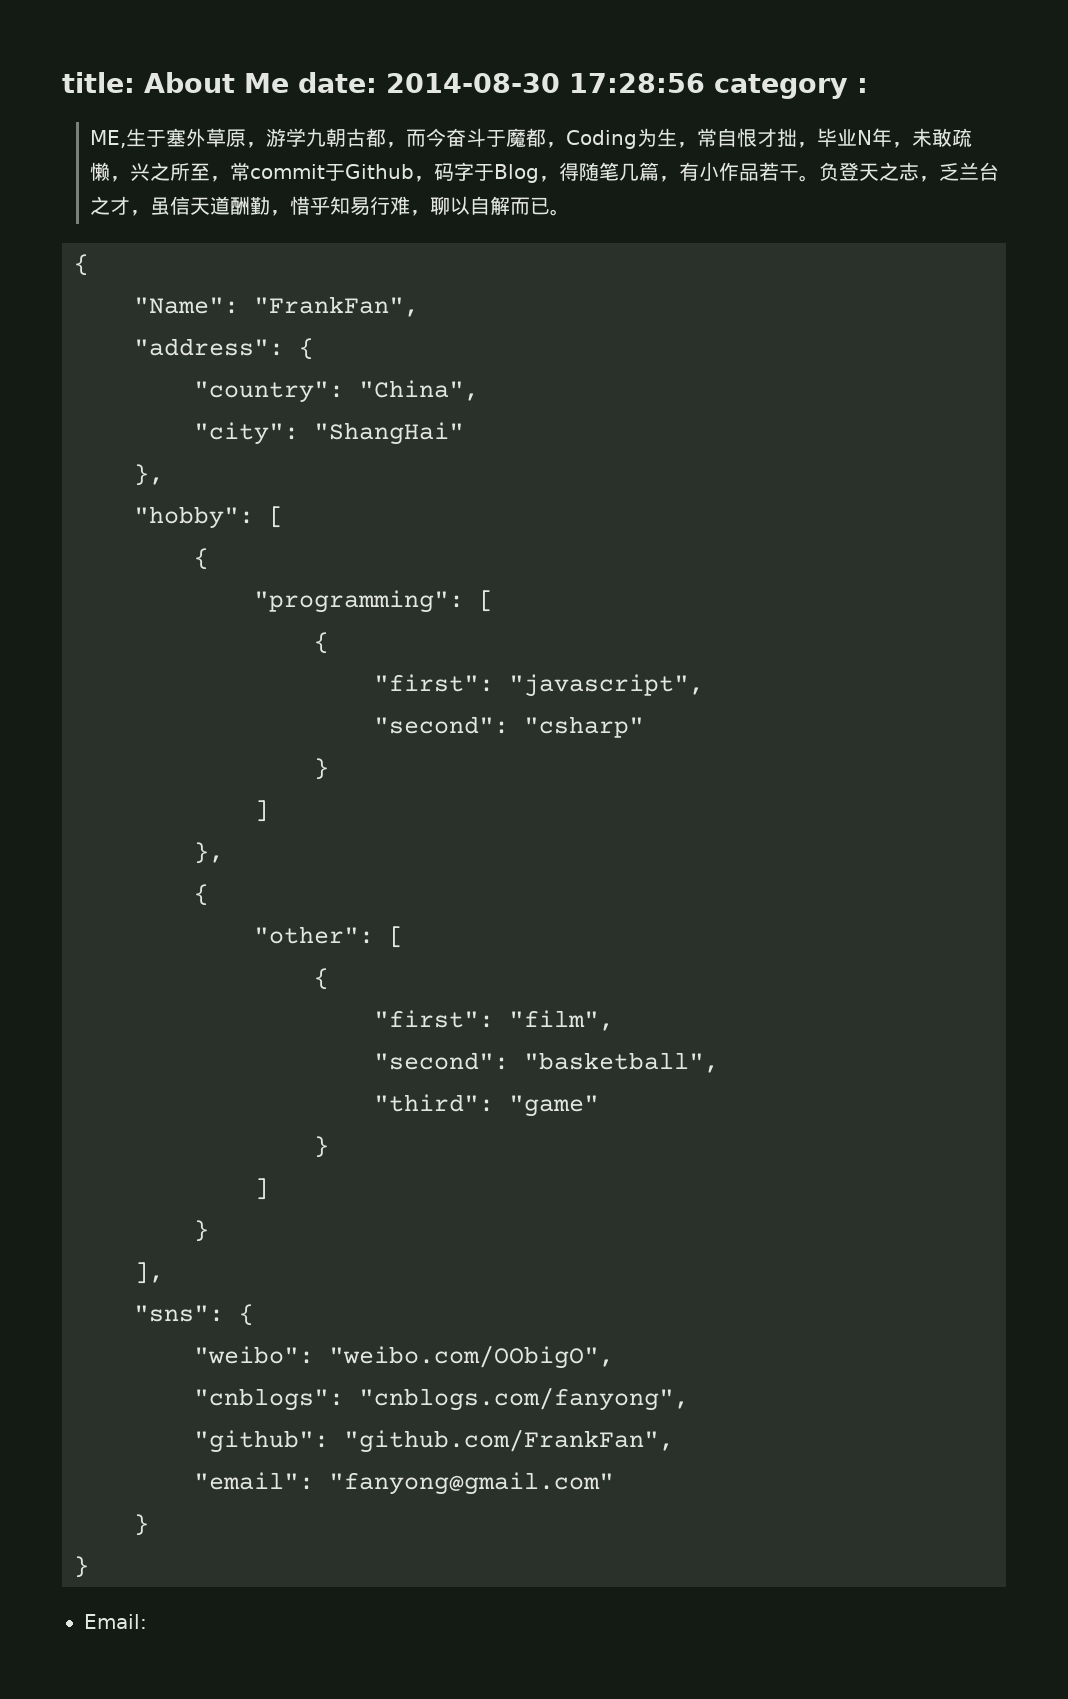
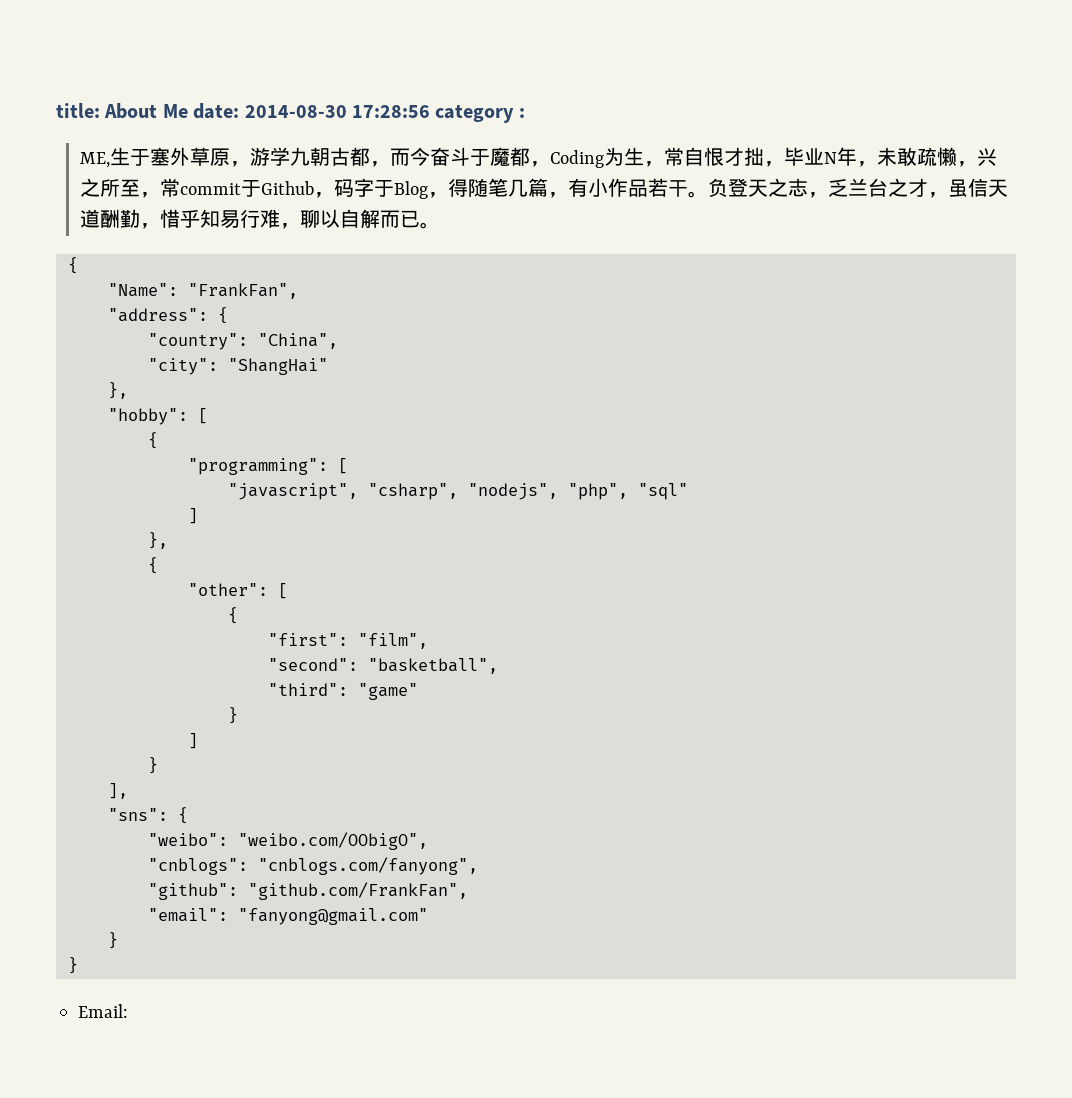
[314,632,329,654] [374,674,494,692] { // "first": -> (348, 466) none
[374,716,644,738] [314,758,329,780] // "second": "csharp" // } -> [368,483,688,500] "csharp", "nodejs", "php", "sql"

